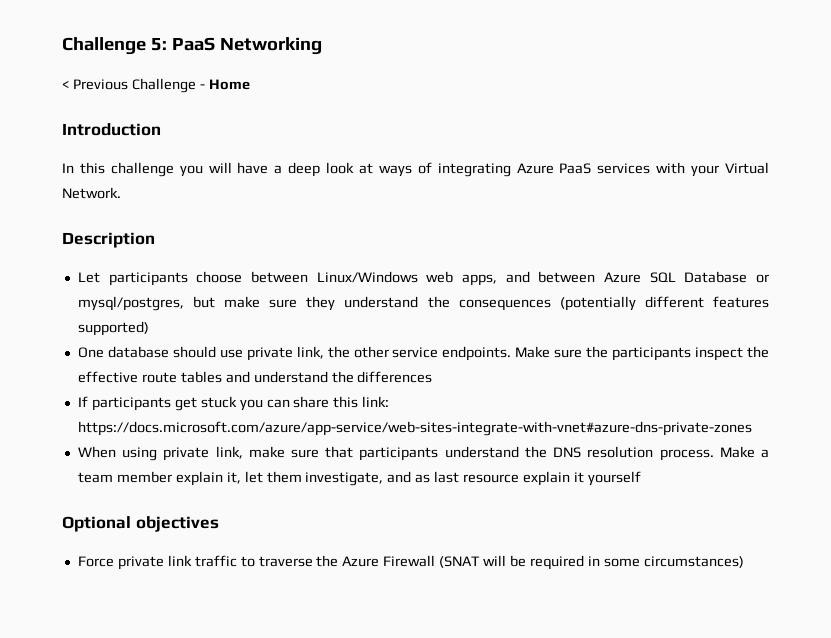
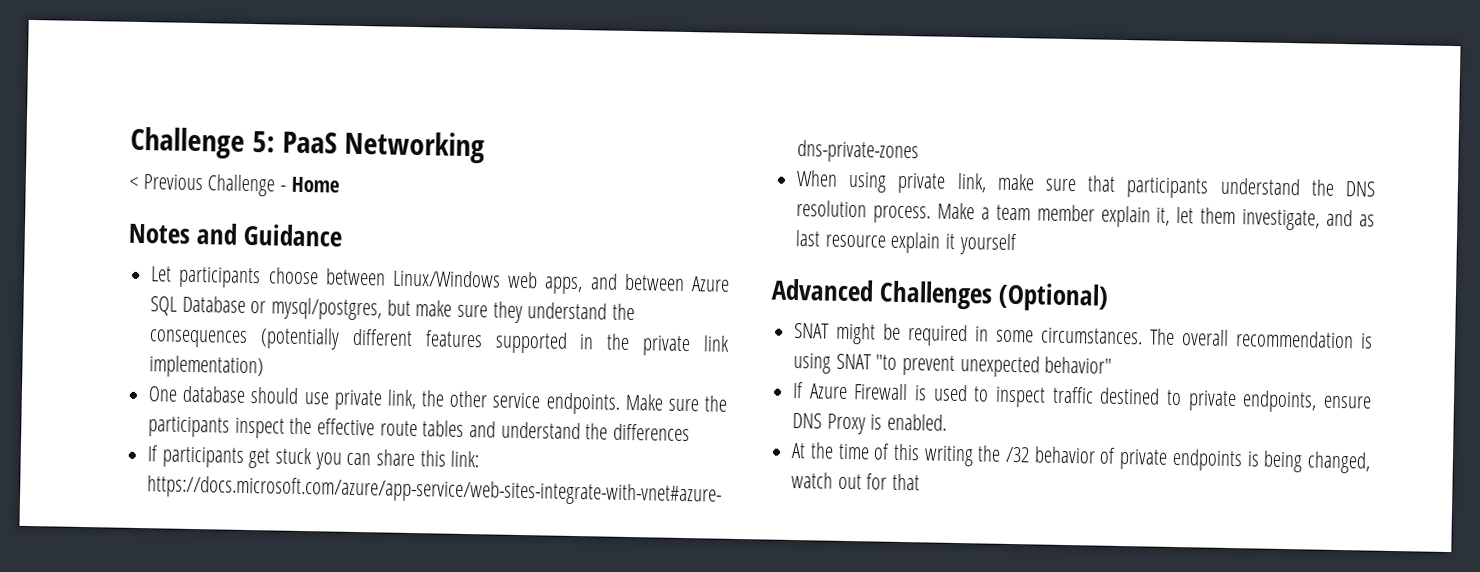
[62,123,161,136] [62,162,770,177] [62,187,121,199] [62,232,155,248] Introduction // In this challenge you will have a deep look at ways of integrating Azure PaaS services with your Virtual Network. // Description -> [128,223,344,247] Notes and Guidance
[77,321,149,336] supported) -> [494,331,730,357] [149,355,265,379] supported in the private link implementation)
[62,516,219,532] [77,555,744,570] Optional objectives // Force private link traffic to traverse the Azure Firewall (SNAT will be required in some circumstances) -> [771,278,1110,312] [794,322,1373,349] [793,352,1113,378] [792,381,1372,413] [792,412,948,435] [791,442,1371,474] [791,471,921,491] Advanced Challenges (Optional) // SNAT might be required in some circumstances. The overall recommendation is using SNAT "to prevent unexpected behavior" // If Azure Firewall is used to inspect traffic destined to private endpoints, ensure DNS Proxy is enabled. // At the time of this writing the /32 behavior of private endpoints is being changed, watch out for that

